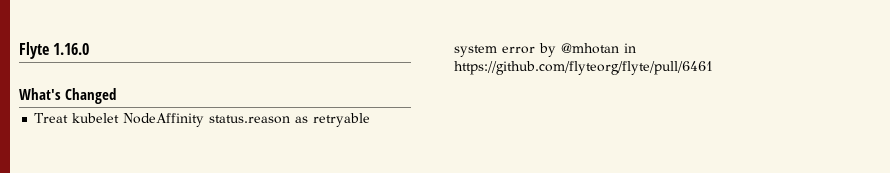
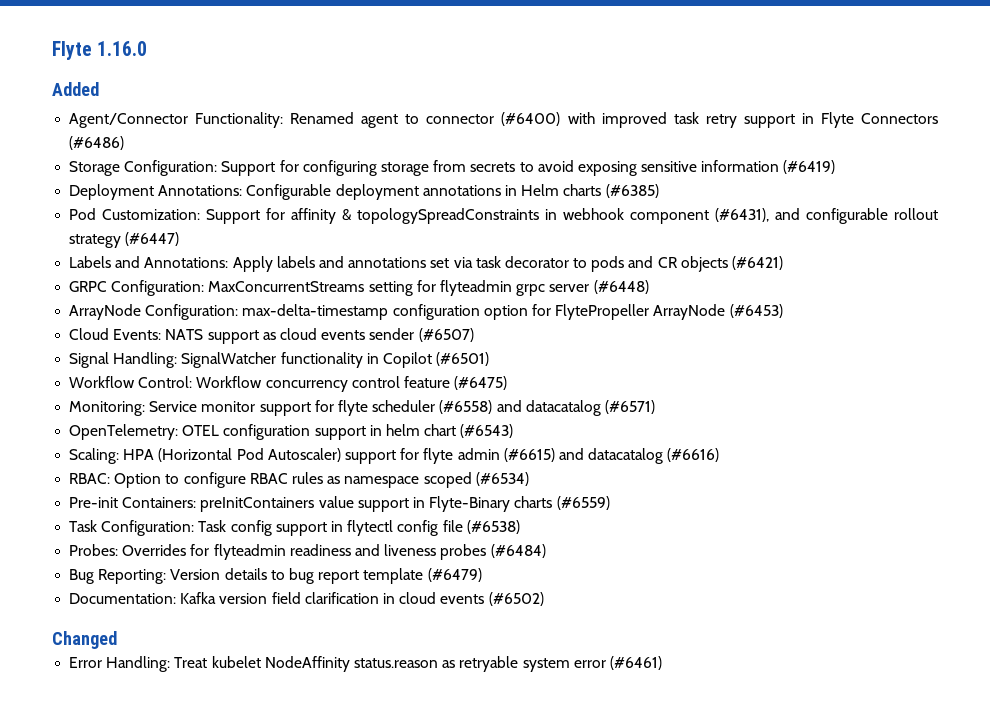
[19,88,61,100] What's -> [52,82,99,96] [69,112,939,128] [69,136,125,150] [69,160,836,176] [69,184,659,200] [69,208,939,224] [69,232,180,248] [69,256,784,272] [69,280,649,296] [69,304,783,320] [69,328,474,344] [69,352,490,368] [69,376,508,392] [69,400,655,416] [69,424,514,440] [69,448,720,464] [69,472,529,488] [69,496,610,512] [69,520,520,536] [69,544,546,560] [69,568,482,584] [69,592,544,606] Added // Agent/Connector Functionality: Renamed agent to connector (#6400) with improved task retry support in Flyte Connectors (#6486) // Storage Configuration: Support for configuring storage from secrets to avoid exposing sensitive information (#6419) // Deployment Annotations: Configurable deployment annotations in Helm charts (#6385) // Pod Customization: Support for affinity & topologySpreadConstraints in webhook component (#6431), and configurable rollout strategy (#6447) // Labels and Annotations: Apply labels and annotations set via task decorator to pods and CR objects (#6421) // GRPC Configuration: MaxConcurrentStreams setting for flyteadmin grpc server (#6448) // ArrayNode Configuration: max-delta-timestamp configuration option for FlytePropeller ArrayNode (#6453) // Cloud Events: NATS support as cloud events sender (#6507) // Signal Handling: SignalWatcher functionality in Copilot (#6501) // Workflow Control: Workflow concurrency control feature (#6475) // Monitoring: Service monitor support for flyte scheduler (#6558) and datacatalog (#6571) // OpenTelemetry: OTEL configuration support in helm chart (#6543) // Scaling: HPA (Horizontal Pod Autoscaler) support for flyte admin (#6615) and datacatalog (#6616) // RBAC: Option to configure RBAC rules as namespace scoped (#6534) // Pre-init Containers: preInitContainers value support in Flyte-Binary charts (#6559) // Task Configuration: Task config support in flytectl config file (#6538) // Probes: Overrides for flyteadmin readiness and liveness probes (#6484) // Bug Reporting: Version details to bug report template (#6479) // Documentation: Kafka version field clarification in cloud events (#6502) //
(117, 96) none -> [69,656,171,672] Error Handling:
[539,43,637,57] [454,61,714,75] by @mhotan in https://github.com/flyteorg/flyte/pull/6461 -> [609,656,662,670] (#6461)

